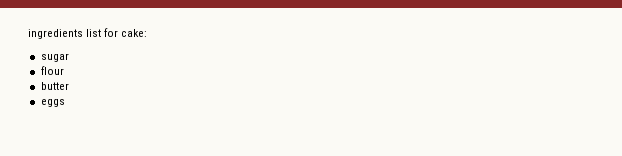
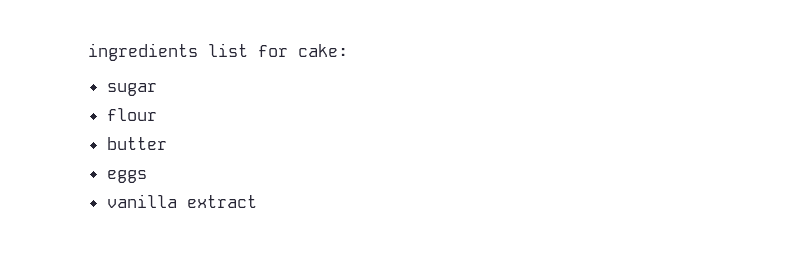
(65, 103) none -> [106,194,257,208] // vanilla extract

